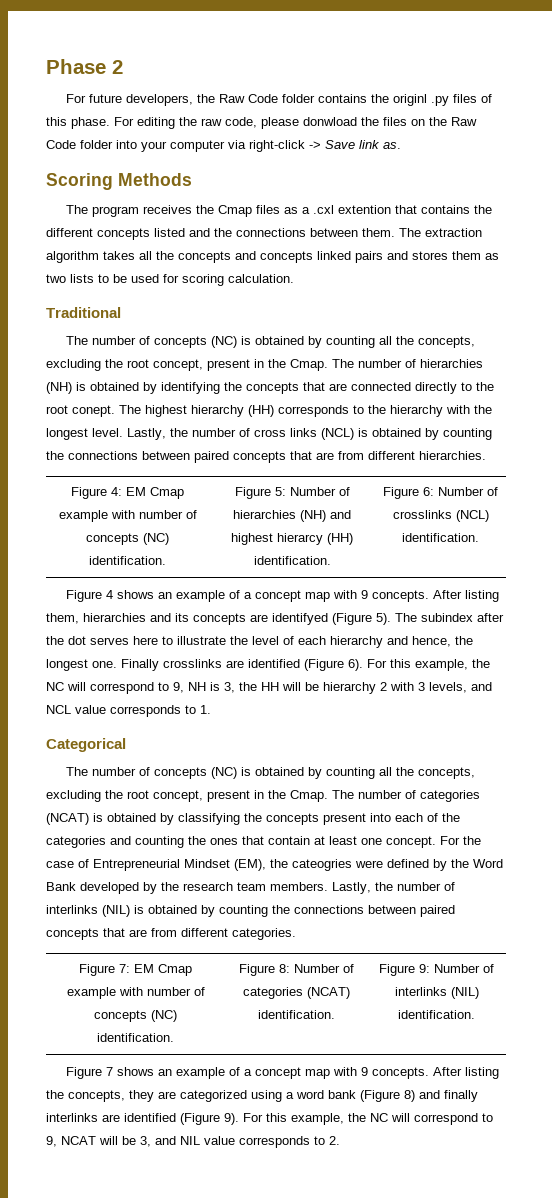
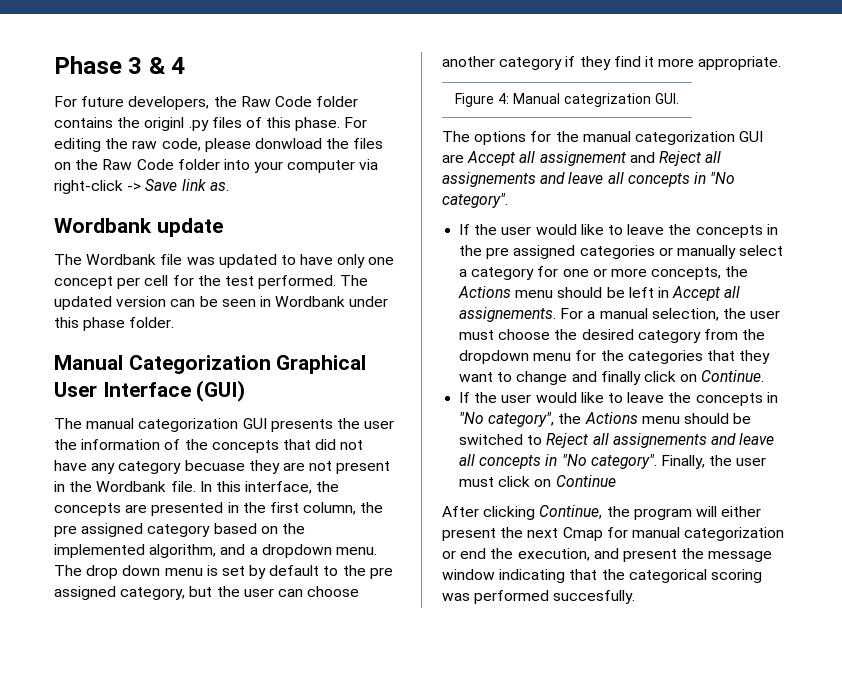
[112,60,123,74] 2 -> [128,57,186,74] 3 & 4
[46,173,192,190] [66,205,493,217] [46,228,482,240] [46,251,499,263] [46,274,294,286] [46,307,121,318] [66,336,476,348] [46,359,483,371] [46,382,494,394] [46,405,492,417] [46,428,492,440] [46,451,486,463] [71,487,184,499] [58,510,197,522] [86,533,169,545] [89,556,166,565] [234,487,350,499] [232,510,351,522] [230,533,353,545] [253,556,331,565] [383,487,498,499] [392,510,489,522] [402,533,479,542] [66,590,500,602] [46,613,504,625] [46,636,473,648] [46,659,490,671] [46,682,492,694] [46,705,211,717] [46,738,126,752] [66,767,476,779] [46,790,480,802] [46,813,460,825] [46,836,481,848] [46,859,503,871] [46,882,455,894] [46,905,455,917] [46,928,296,940] [79,964,192,976] [66,987,205,999] [94,1010,177,1022] [97,1033,174,1042] [238,964,354,976] [242,987,350,999] [257,1010,335,1019] [379,964,494,976] [394,987,479,999] [398,1010,475,1019] [66,1067,500,1079] [46,1090,478,1102] [46,1113,493,1125] [46,1136,340,1148] Scoring Methods // The program receives the Cmap files as a .cxl extention that contains the different concepts listed and the connections between them. The extraction algorithm takes all the concepts and concepts linked pairs and stores them as two lists to be used for scoring calculation. // Traditional // The number of concepts (NC) is obtained by counting all the concepts, excluding the root concept, present in the Cmap. The number of hierarchies (NH) is obtained by identifying the concepts that are connected directly to the root conept. The highest hierarchy (HH) corresponds to the hierarchy with the longest level. Lastly, the number of cross links (NCL) is obtained by counting the connections between paired concepts that are from different hierarchies. // Figure 4: EM Cmap example with number of concepts (NC) identification. | Figure 5: Number of hierarchies (NH) and highest hierarcy (HH) identification. | Figure 6: Number of crosslinks (NCL) identification. // Figure 4 shows an example of a concept map with 9 concepts. After listing them, hierarchies and its concepts are identifyed (Figure 5). The subindex after the dot serves here to illustrate the level of each hierarchy and hence, the longest one. Finally crosslinks are identified (Figure 6). For this example, the NC will correspond to 9, NH is 3, the HH will be hierarchy 2 with 3 levels, and NCL value corresponds to 1. // Categorical // The number of concepts (NC) is obtained by counting all the concepts, excluding the root concept, present in the Cmap. The number of categories (NCAT) is obtained by classifying the concepts present into each of the categories and counting the ones that contain at least one concept. For the case of Entrepreneurial Mindset (EM), the cateogries were defined by the Word Bank developed by the research team members. Lastly, the number of interlinks (NIL) is obtained by counting the connections between paired concepts that are from different categories. // Figure 7: EM Cmap example with number of concepts (NC) identification. | Figure 8: Number of categories (NCAT) identification. | Figure 9: Number of interlinks (NIL) identification. // Figure 7 shows an example of a concept map with 9 concepts. After listing the concepts, they are categorized using a word bank (Figure 8) and finally interlinks are identified (Figure 9). For this example, the NC will correspond to 9, NCAT will be 3, and NIL value corresponds to 2. -> [54,218,223,237] [54,254,395,268] [54,275,369,289] [54,296,389,310] [54,317,175,331] [54,355,367,374] [54,380,246,402] [54,418,395,432] [54,439,364,453] [54,460,391,474] [54,481,340,494] [54,502,384,516] [54,523,305,537] [54,544,377,558] [54,565,393,579] [54,586,360,600] [442,56,782,70] [455,93,679,107] [442,131,764,145] [442,151,722,166] [442,172,736,187] [442,193,508,208] [459,224,778,238] [459,245,784,259] [459,266,749,280] [458,286,741,301] [459,307,781,322] [459,329,766,343] [459,350,771,364] [459,370,765,385] [459,392,778,406] [459,412,752,427] [459,433,775,448] [459,454,767,469] [459,475,616,487] [442,505,762,520] [442,527,785,541] [442,548,773,562] [442,569,762,583] [442,590,636,604] Wordbank update // The Wordbank file was updated to have only one concept per cell for the test performed. The updated version can be seen in Wordbank under this phase folder. // Manual Categorization Graphical User Interface (GUI) // The manual categorization GUI presents the user the information of the concepts that did not have any category becuase they are not present in the Wordbank file. In this interface, the concepts are presented in the first column, the pre assigned category based on the implemented algorithm, and a dropdown menu. The drop down menu is set by default to the pre assigned category, but the user can choose another category if they find it more appropriate. // Figure 4: Manual categrization GUI. // The options for the manual categorization GUI are Accept all assignement and Reject all assignements and leave all concepts in "No category". // If the user would like to leave the concepts in the pre assigned categories or manually select a category for one or more concepts, the Actions menu should be left in Accept all assignements. For a manual selection, the user must choose the desired category from the dropdown menu for the categories that they want to change and finally click on Continue. // If the user would like to leave the concepts in "No category", the Actions menu should be switched to Reject all assignements and leave all concepts in "No category". Finally, the user must click on Continue // After clicking Continue, the program will either present the next Cmap for manual categorization or end the execution, and present the message window indicating that the categorical scoring was performed succesfully.

